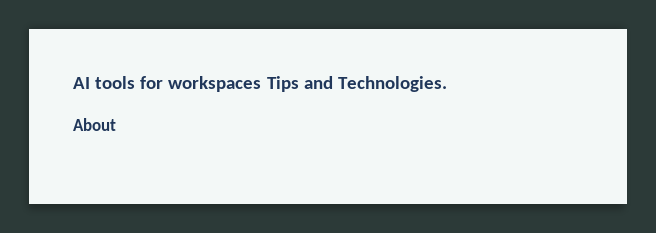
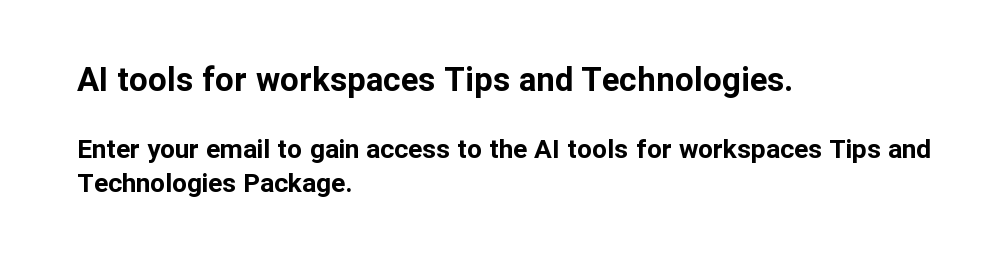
[73,118,116,131] About -> [77,139,932,163] [77,173,354,197] Enter your email to gain access to the AI tools for workspaces Tips and Technologies Package.

